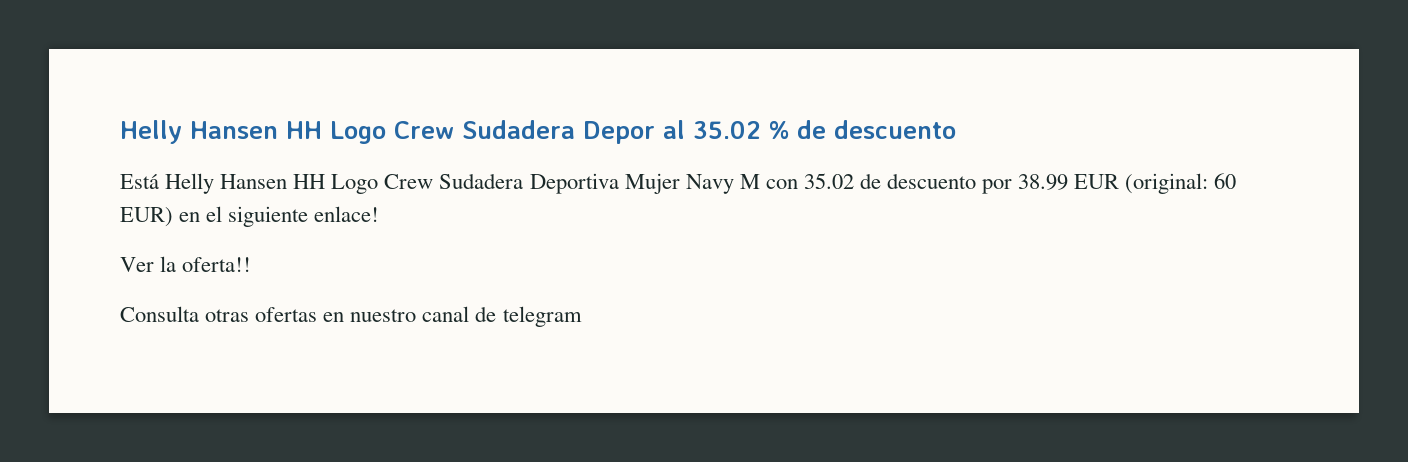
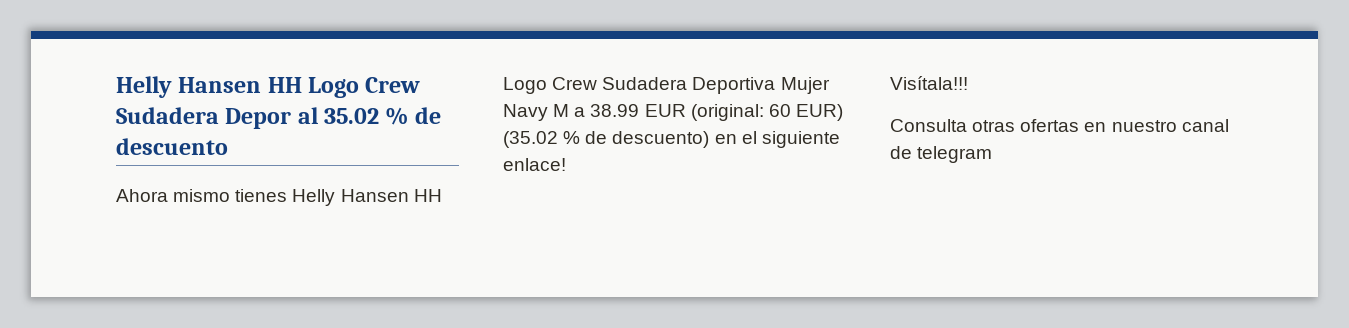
[120,174,159,189] Está -> [116,189,288,202] Ahora mismo tienes
[765,173,1013,194] con 35.02 de descuento por -> [574,107,586,117] a
(173, 217) none -> [503,131,710,148] (35.02 % de descuento)
[120,256,252,272] Ver la oferta!! -> [890,76,968,90] Visítala!!!

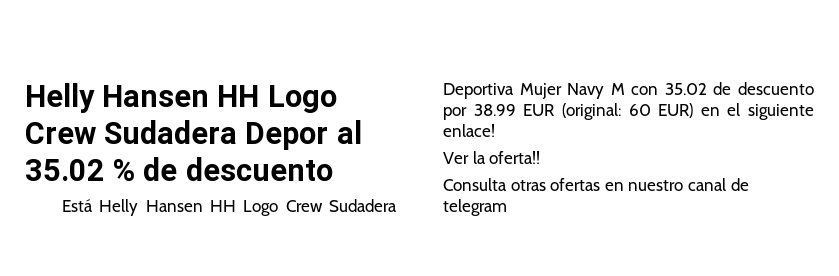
[116,189,288,202] Ahora mismo tienes -> [61,199,93,212] Está
[574,107,586,117] a -> [631,82,814,95] [443,107,467,120] con 35.02 de descuento por
[503,131,710,148] (35.02 % de descuento) -> (694, 110) none
[890,76,968,90] Visítala!!! -> [443,151,541,164] Ver la oferta!!

